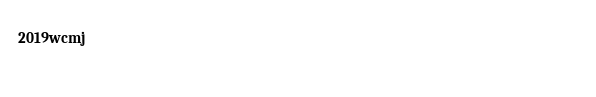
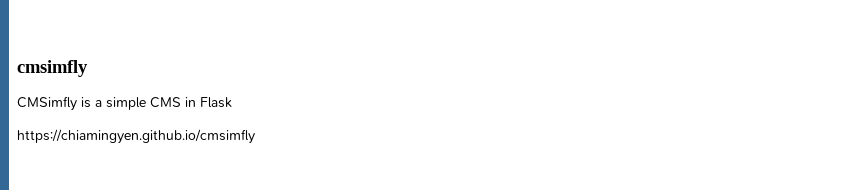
[18,31,85,46] 2019wcmj -> [17,60,88,77] [17,96,232,111] [17,129,255,144] cmsimfly // CMSimfly is a simple CMS in Flask // https://chiamingyen.github.io/cmsimfly

